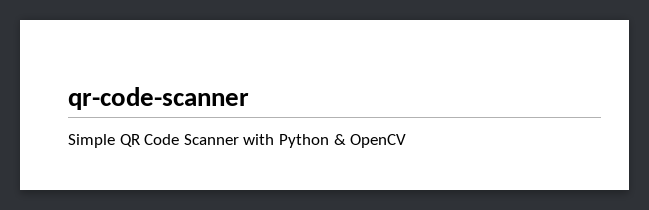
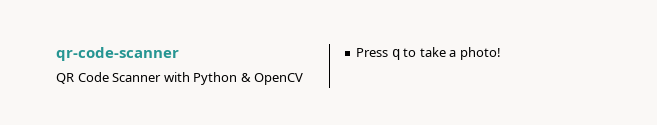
[68,134,115,148] Simple -> (179, 54) none
(407, 141) none -> [356,47,501,60] // Press q to take a photo!

